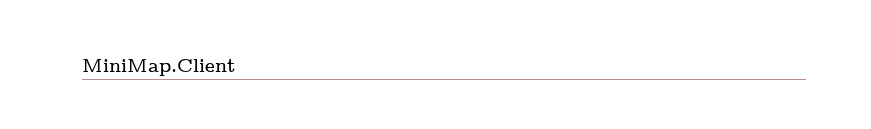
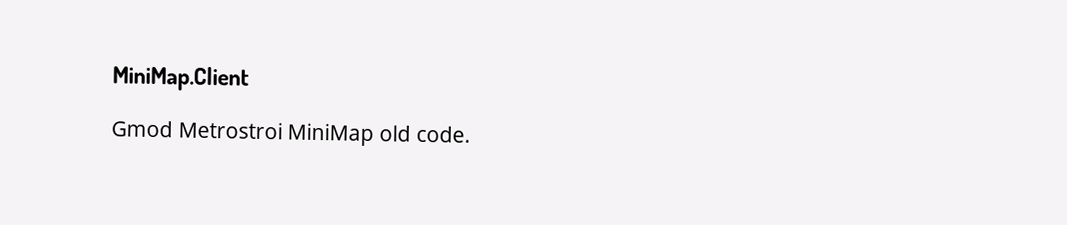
(236, 67) none -> [111,120,471,147] // Gmod Metrostroi MiniMap old code.

